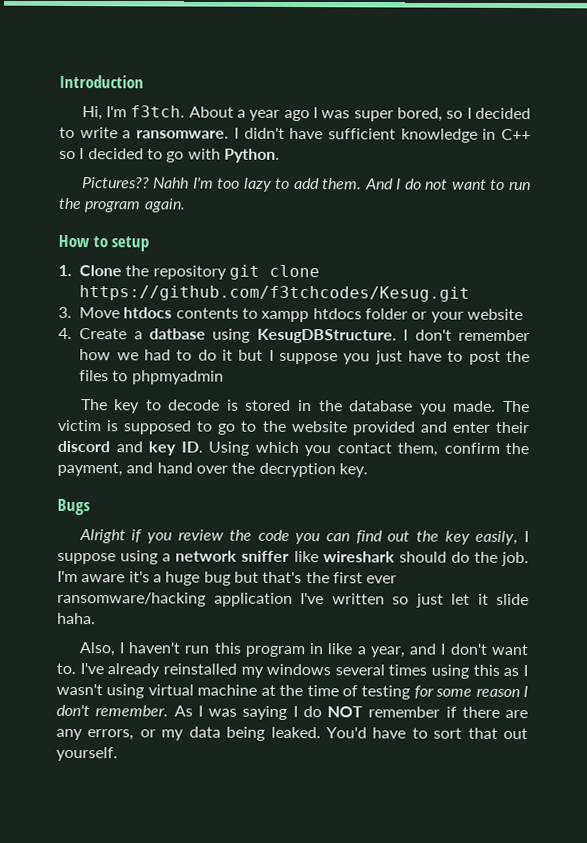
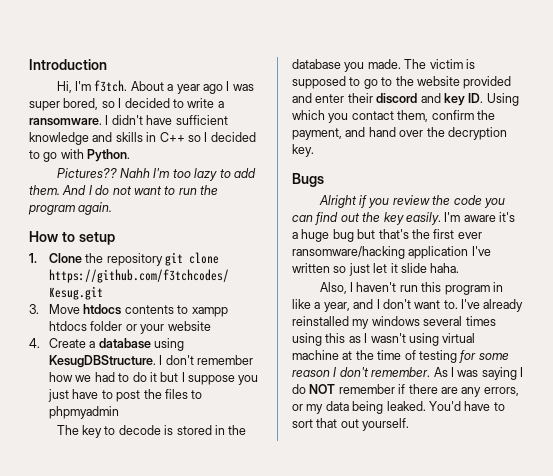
(478, 135) none -> [92,132,143,142] and skills
[148,328,206,340] datbase -> [98,338,151,349] database
[475,530,529,546] [57,550,530,567] easily, I suppose using a network sniffer like wireshark should do the job. -> [405,212,441,225] easily.

